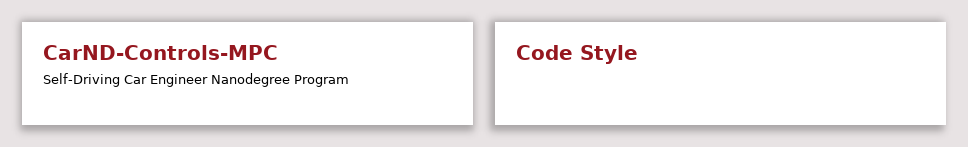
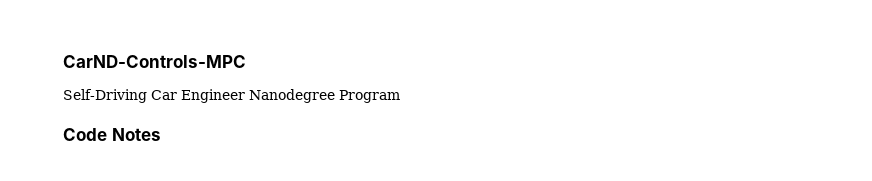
[580,45,638,64] Style -> [111,128,161,141] Notes

